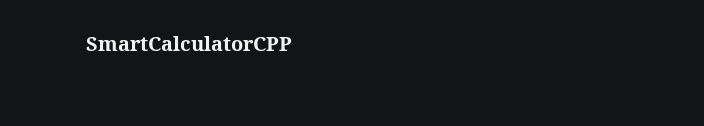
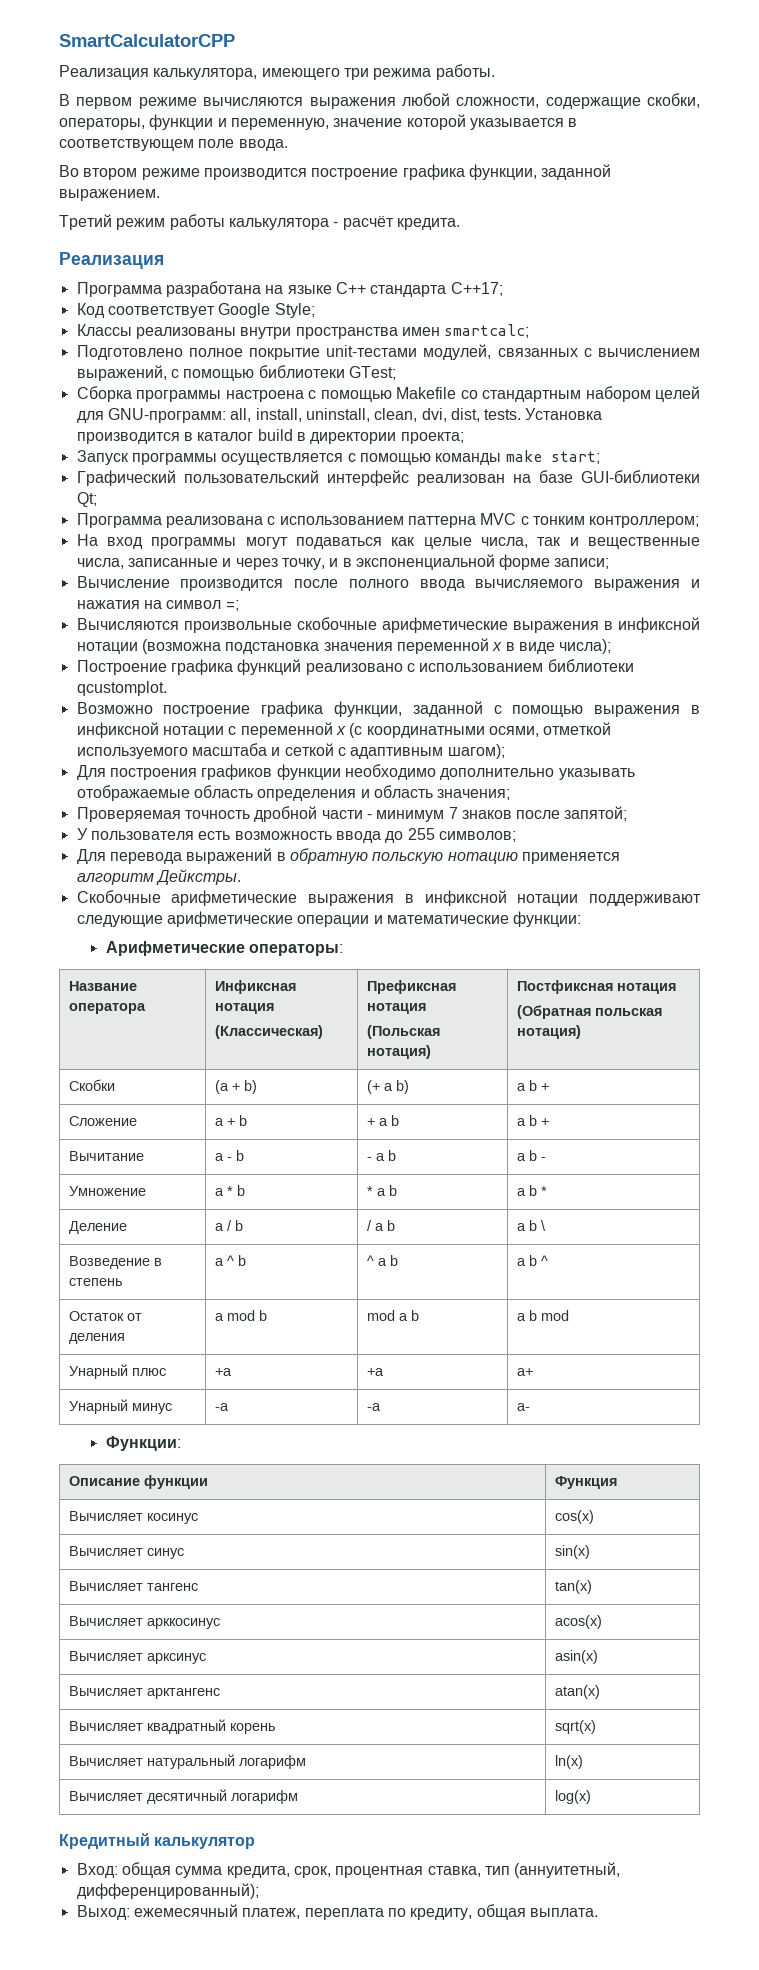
(292, 43) none -> [59,64,495,80] [59,93,700,109] [59,114,578,130] [59,139,288,151] [59,164,612,180] [59,189,160,201] [59,214,460,230] [59,252,164,269] [76,281,503,297] [76,303,315,318] [76,324,530,339] [76,344,700,360] [76,365,396,381] [76,386,700,402] [76,408,603,423] [76,429,464,444] [76,450,600,465] [76,470,700,486] [76,492,97,507] [76,513,700,528] [76,534,701,549] [76,554,610,570] [76,576,700,591] [76,600,239,611] [76,617,701,633] [76,638,612,654] [76,659,634,675] [76,681,167,696] [76,701,700,717] [76,722,612,738] [76,743,505,759] [76,764,635,780] [76,785,511,801] [76,806,628,822] [76,828,516,843] [76,848,620,864] [76,869,241,885] [76,890,701,906] [76,911,582,927] [105,941,343,956] [68,981,137,991] [68,1003,146,1014] [214,980,296,994] [214,1003,274,1014] [214,1025,323,1039] [366,980,456,994] [366,1003,426,1014] [366,1025,440,1039] [366,1045,431,1059] [516,980,676,994] [516,1005,662,1019] [516,1025,581,1039] [68,1079,115,1091] [214,1080,257,1094] [366,1080,409,1094] [516,1080,549,1091] [68,1116,137,1126] [214,1115,247,1126] [366,1115,399,1126] [516,1115,549,1126] [68,1151,144,1161] [214,1150,244,1161] [366,1150,396,1161] [516,1150,546,1161] [68,1186,146,1196] [214,1185,245,1196] [366,1185,397,1196] [516,1185,547,1196] [68,1221,127,1234] [214,1220,243,1231] [366,1220,395,1231] [516,1220,546,1231] [68,1256,162,1269] [68,1278,123,1286] [214,1255,246,1266] [366,1255,398,1266] [516,1255,548,1266] [68,1311,142,1321] [68,1333,125,1344] [214,1310,267,1321] [366,1310,419,1321] [516,1310,569,1321] [68,1364,166,1379] [214,1368,232,1376] [366,1368,384,1376] [516,1368,533,1376] [68,1399,172,1414] [214,1403,229,1411] [366,1403,381,1411] [516,1403,530,1411] [105,1436,181,1451] [68,1475,208,1489] [554,1476,617,1489] [68,1511,198,1524] [554,1510,594,1524] [68,1546,184,1559] [554,1545,590,1559] [68,1581,198,1591] [554,1580,592,1594] [68,1616,220,1629] [554,1615,602,1629] [68,1651,206,1664] [554,1650,598,1664] [68,1686,220,1699] [554,1685,600,1699] [68,1719,276,1734] [554,1720,596,1734] [68,1754,306,1769] [554,1755,583,1769] [68,1789,298,1804] [554,1790,591,1804] [59,1833,256,1849] [76,1862,621,1878] [76,1883,259,1899] [76,1904,598,1920] // Реализация калькулятора, имеющего три режима работы. // В первом режиме вычисляются выражения любой сложности, содержащие скобки, операторы, функции и переменную, значение которой указывается в соответствующем поле ввода. // Во втором режиме производится построение графика функции, заданной выражением. // Третий режим работы калькулятора - расчёт кредита. // Реализация // Программа разработана на языке C++ стандарта C++17; // Код соответствует Google Style; // Классы реализованы внутри пространства имен smartcalc; // Подготовлено полное покрытие unit-тестами модулей, связанных с вычислением выражений, c помощью библиотеки GTest; // Сборка программы настроена с помощью Makefile со стандартным набором целей для GNU-программ: all, install, uninstall, clean, dvi, dist, tests. Установка производится в каталог build в директории проекта; // Запуск программы осуществляется с помощью команды make start; // Графический пользовательский интерфейс реализован на базе GUI-библиотеки Qt; // Программа реализована с использованием паттерна MVC с тонким контроллером; // На вход программы могут подаваться как целые числа, так и вещественные числа, записанные и через точку, и в экспоненциальной форме записи; // Вычисление производится после полного ввода вычисляемого выражения и нажатия на символ =; // Вычисляются произвольные скобочные арифметические выражения в инфиксной нотации (возможна подстановка значения переменной x в виде числа); // Построение графика функций реализовано с использованием библиотеки qcustomplot. // Возможно построение графика функции, заданной с помощью выражения в инфиксной нотации с переменной x (с координатными осями, отметкой используемого масштаба и сеткой с адаптивным шагом); // Для построения графиков функции необходимо дополнительно указывать отображаемые область определения и область значения; // Проверяемая точность дробной части - минимум 7 знаков после запятой; // У пользователя есть возможность ввода до 255 символов; // Для перевода выражений в обратную польскую нотацию применяется алгоритм Дейкстры. // Скобочные арифметические выражения в инфиксной нотации поддерживают следующие арифметические операции и математические функции: // Арифметические операторы: // Название оператора | Инфиксная нотация // (Классическая) | Префиксная нотация // (Польская нотация) | Постфиксная нотация // (Обратная польская нотация) // Скобки | (a + b) | (+ a b) | a b + // Сложение | a + b | + a b | a b + // Вычитание | a - b | - a b | a b - // Умножение | a * b | * a b | a b * // Деление | a / b | / a b | a b \ // Возведение в степень | a ^ b | ^ a b | a b ^ // Остаток от деления | a mod b | mod a b | a b mod // Унарный плюс | +a | +a | a+ // Унарный минус | -a | -a | a- // Функции: // Описание функции | Функция // Вычисляет косинус | cos(x) // Вычисляет синус | sin(x) // Вычисляет тангенс | tan(x) // Вычисляет арккосинус | acos(x) // Вычисляет арксинус | asin(x) // Вычисляет арктангенс | atan(x) // Вычисляет квадратный корень | sqrt(x) // Вычисляет натуральный логарифм | ln(x) // Вычисляет десятичный логарифм | log(x) // Кредитный калькулятор // Вход: общая сумма кредита, срок, процентная ставка, тип (аннуитетный, дифференцированный); // Выход: ежемесячный платеж, переплата по кредиту, общая выплата.

